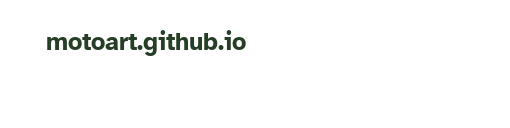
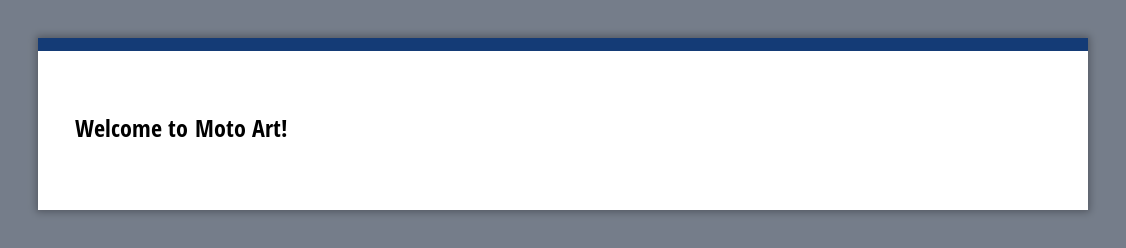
[46,30,246,56] motoart.github.io -> [75,119,289,137] Welcome to Moto Art!

